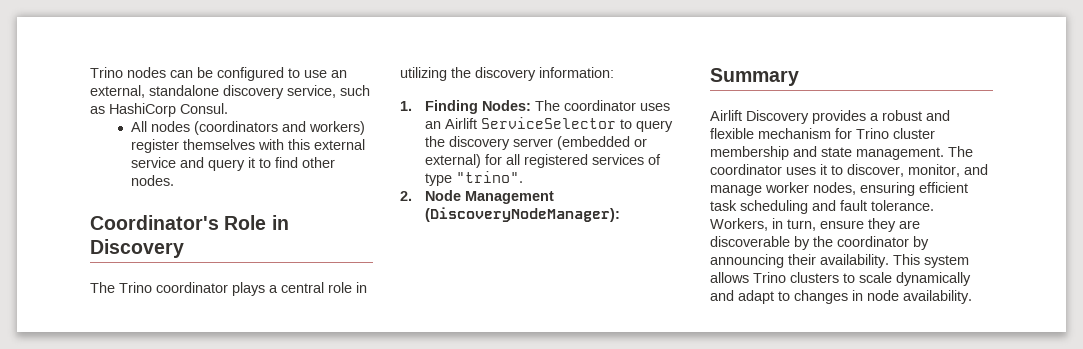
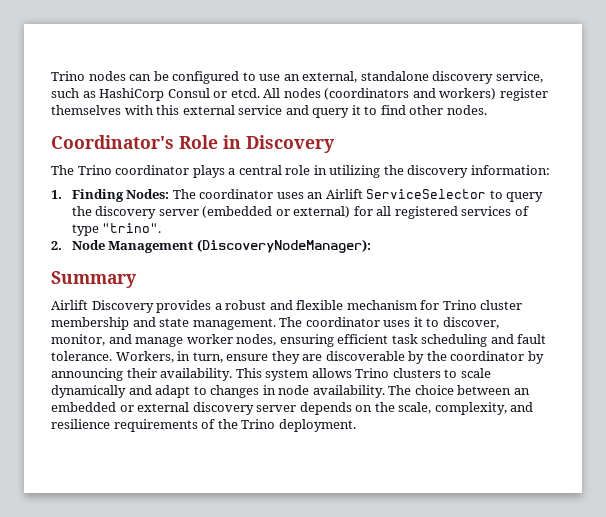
[180,103,228,114] Consul. // -> [167,88,260,98] Consul or etcd.
(972, 297) none -> [388,385,530,395] [51,402,534,415] [51,419,356,432] The choice between an embedded or external discovery server depends on the scale, complexity, and resilience requirements of the Trino deployment.

